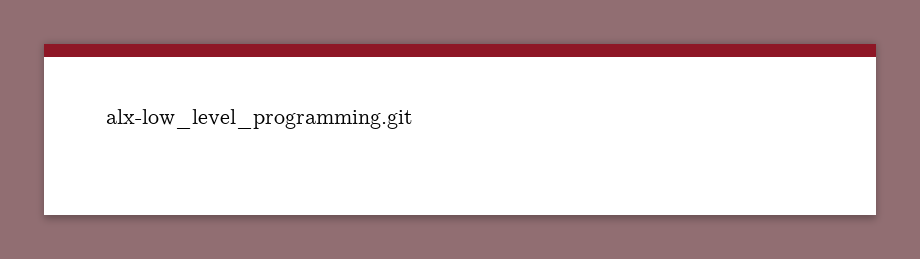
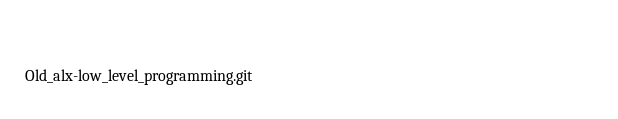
[106,109,413,129] alx-low_level_programming.git -> [25,69,253,85] Old_alx-low_level_programming.git

